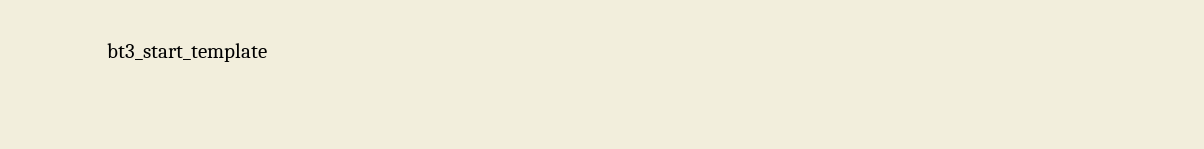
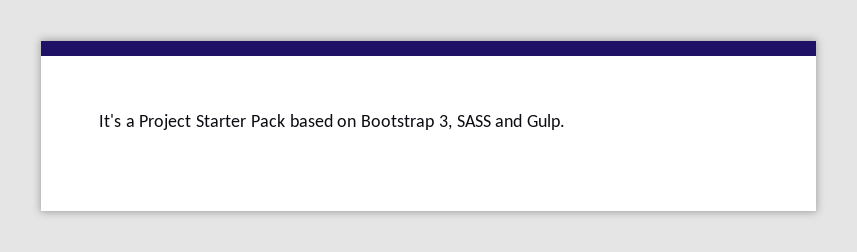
[107,43,267,62] bt3_start_template -> [99,114,565,130] It's a Project Starter Pack based on Bootstrap 3, SASS and Gulp.

